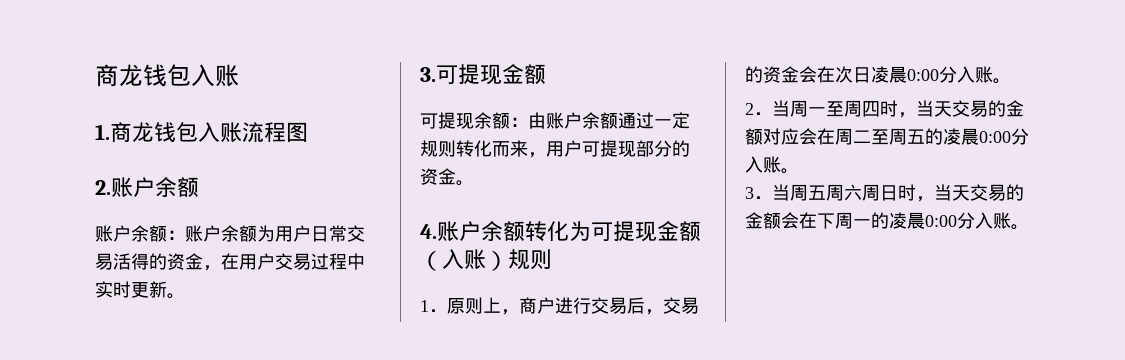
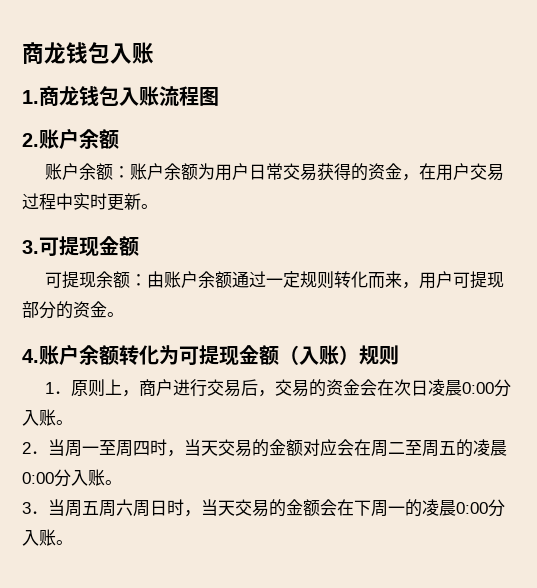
[113,253,131,270] 活 -> [317,163,335,181] 获

